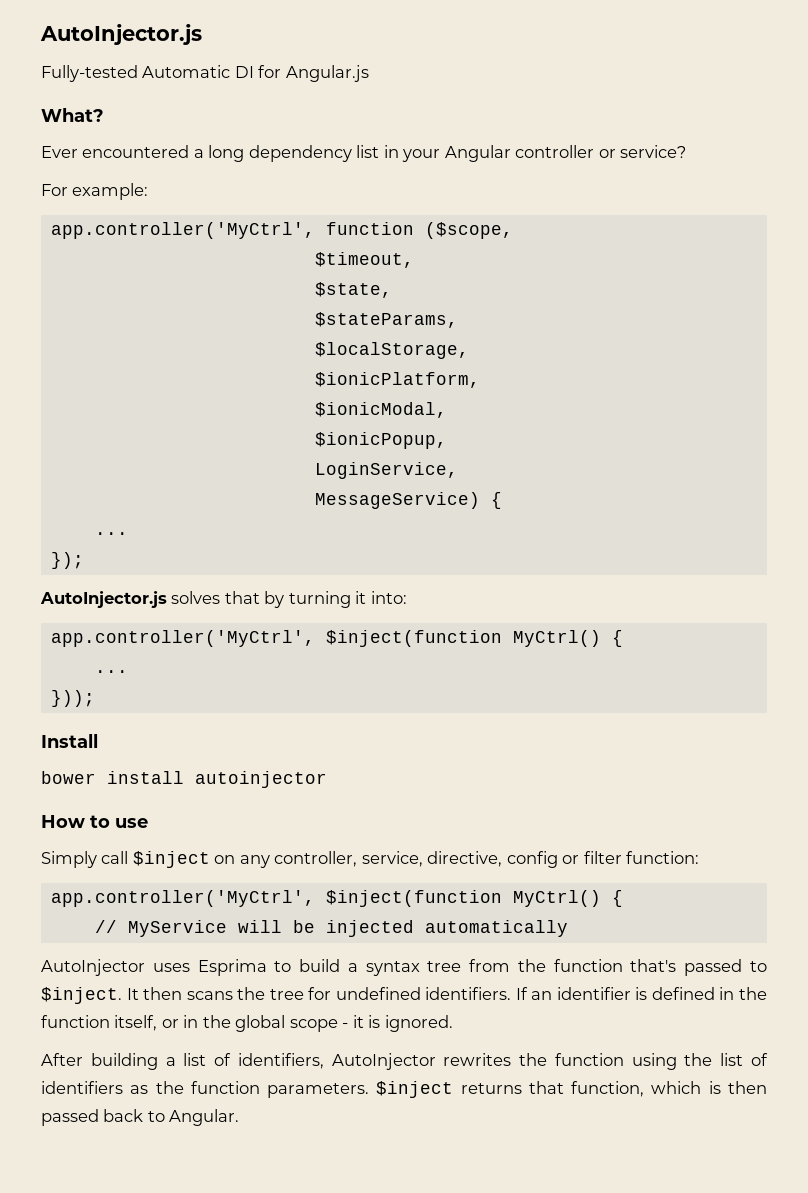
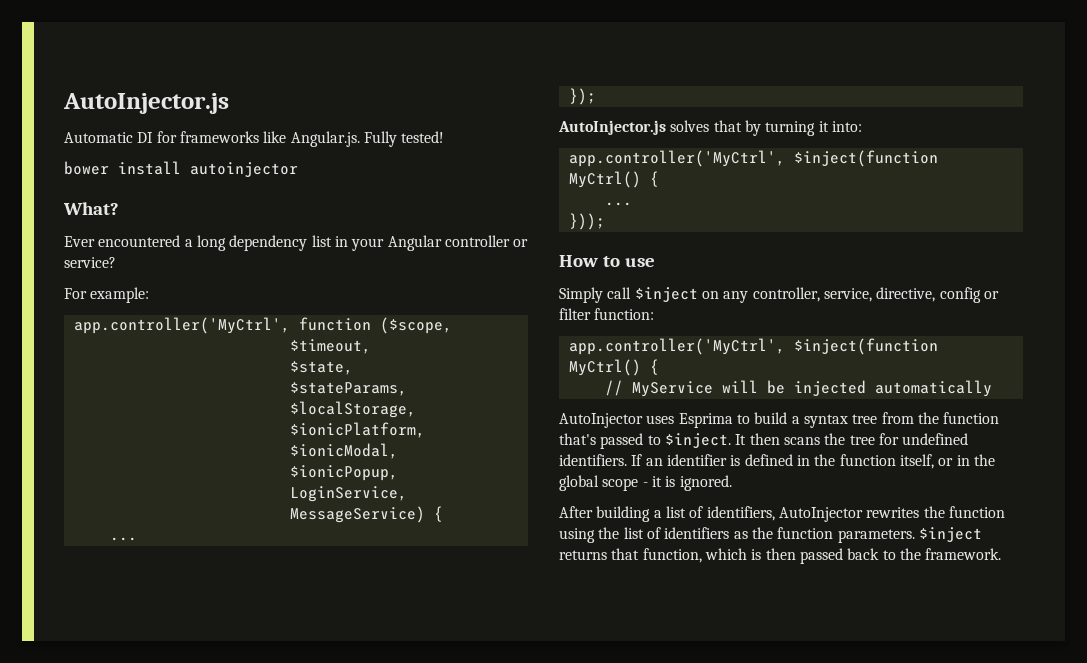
[41,65,138,82] Fully-tested -> (229, 103) none
[285,65,369,82] Angular.js -> [179,131,445,147] [64,161,298,177] frameworks like Angular.js. Fully tested! // bower install autoinjector
[41,734,98,748] [41,771,327,788] // Install // bower install autoinjector -> (605, 221) none
[169,1109,240,1126] Angular. -> [899,548,1002,560] the framework.

